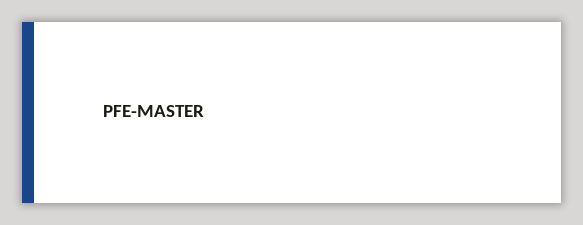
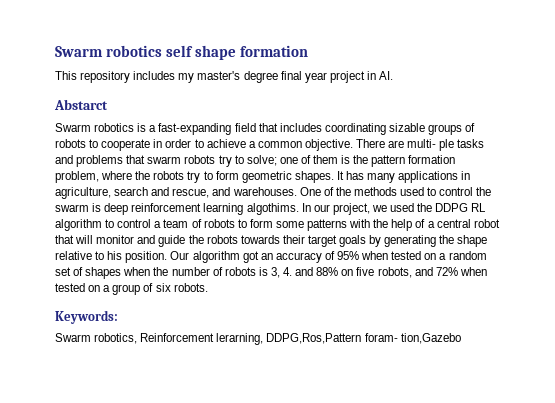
[103,105,204,117] PFE-MASTER -> [55,45,308,60] [55,71,394,83] [54,99,108,110] [55,123,476,135] [55,139,485,151] [55,155,456,167] [55,171,471,183] [55,187,492,199] [55,203,487,215] [55,219,500,231] [55,235,488,247] [55,251,487,263] [55,267,487,279] [55,283,208,295] [55,310,118,324] [55,333,461,345] Swarm robotics self shape formation // This repository includes my master's degree final year project in AI. // Abstarct // Swarm robotics is a fast-expanding field that includes coordinating sizable groups of robots to cooperate in order to achieve a common objective. There are multi- ple tasks and problems that swarm robots try to solve; one of them is the pattern formation problem, where the robots try to form geometric shapes. It has many applications in agriculture, search and rescue, and warehouses. One of the methods used to control the swarm is deep reinforcement learning algothims. In our project, we used the DDPG RL algorithm to control a team of robots to form some patterns with the help of a central robot that will monitor and guide the robots towards their target goals by generating the shape relative to his position. Our algorithm got an accuracy of 95% when tested on a random set of shapes when the number of robots is 3, 4. and 88% on five robots, and 72% when tested on a group of six robots. // Keywords: // Swarm robotics, Reinforcement lerarning, DDPG,Ros,Pattern foram- tion,Gazebo

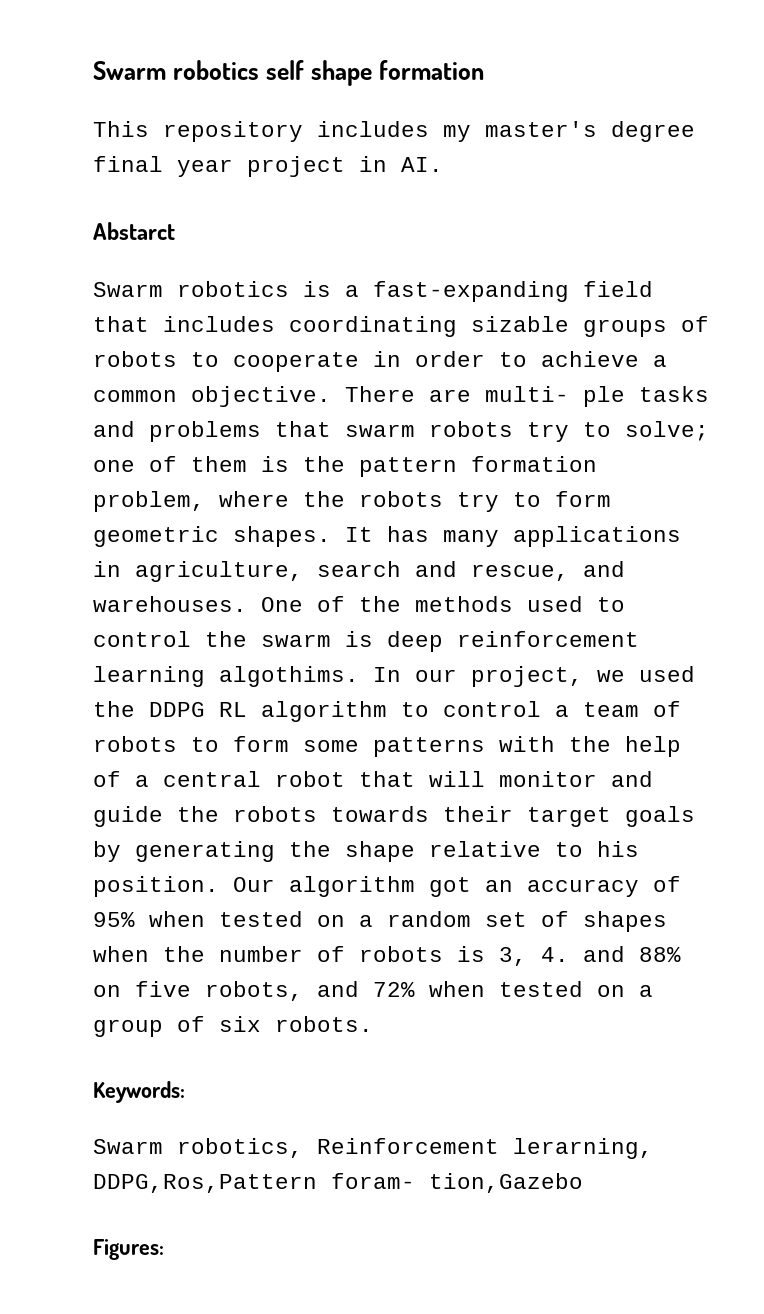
(461, 338) none -> [93,1239,164,1260] // Figures:

